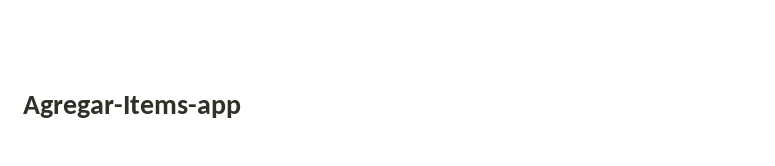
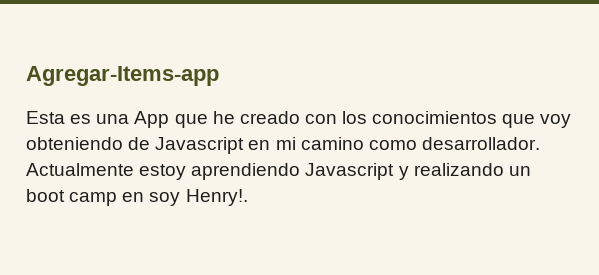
(241, 107) none -> [26,111,572,128] [26,137,540,154] [26,163,531,180] [26,189,248,206] // Esta es una App que he creado con los conocimientos que voy obteniendo de Javascript en mi camino como desarrollador. Actualmente estoy aprendiendo Javascript y realizando un boot camp en soy Henry!.

